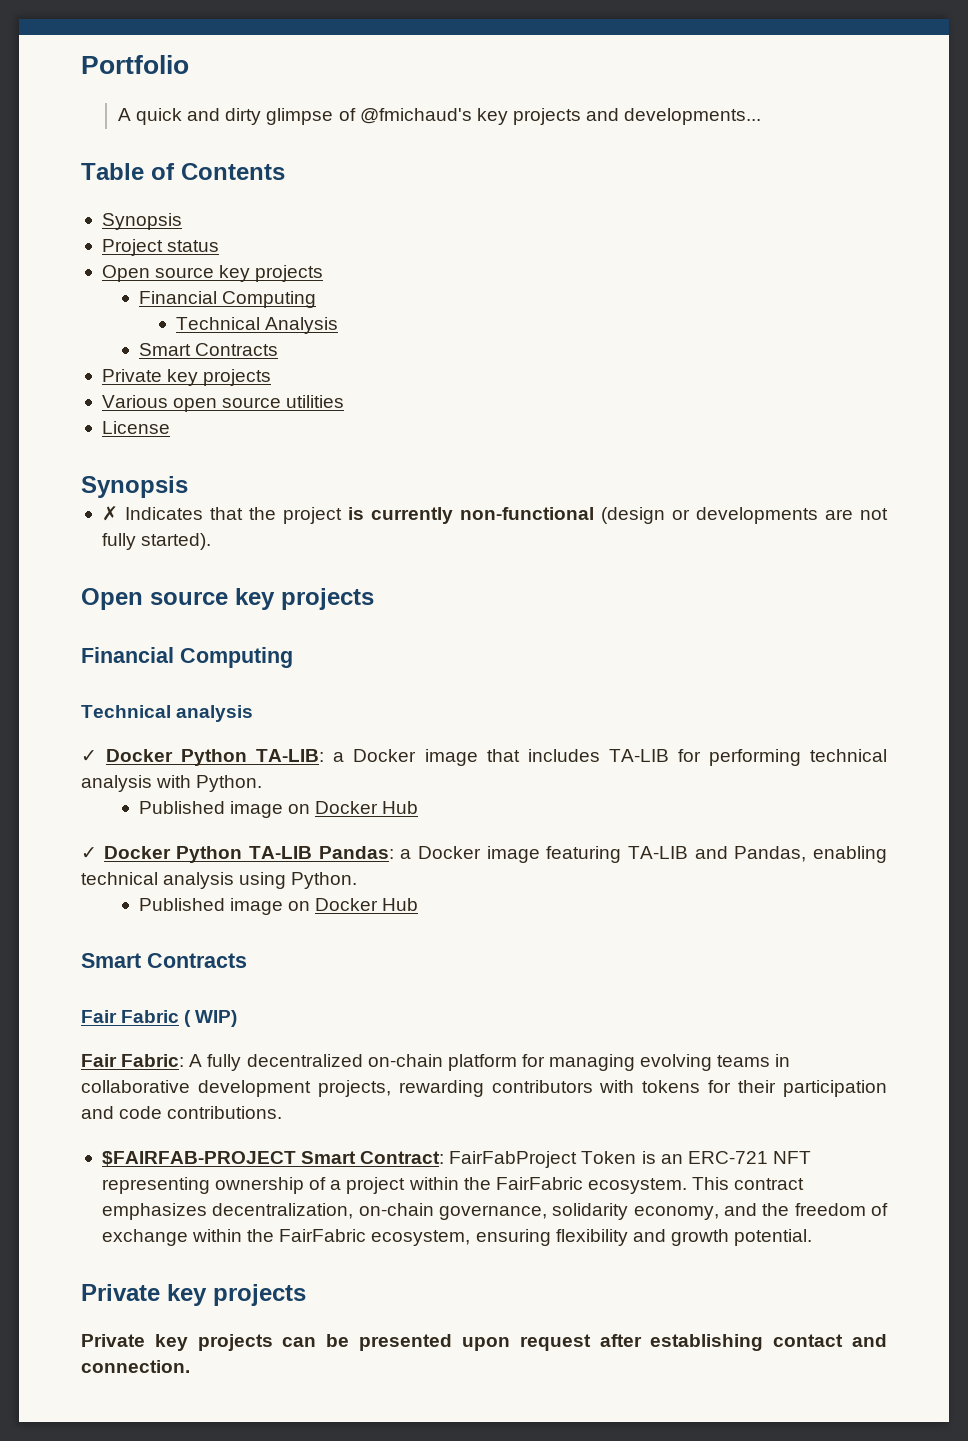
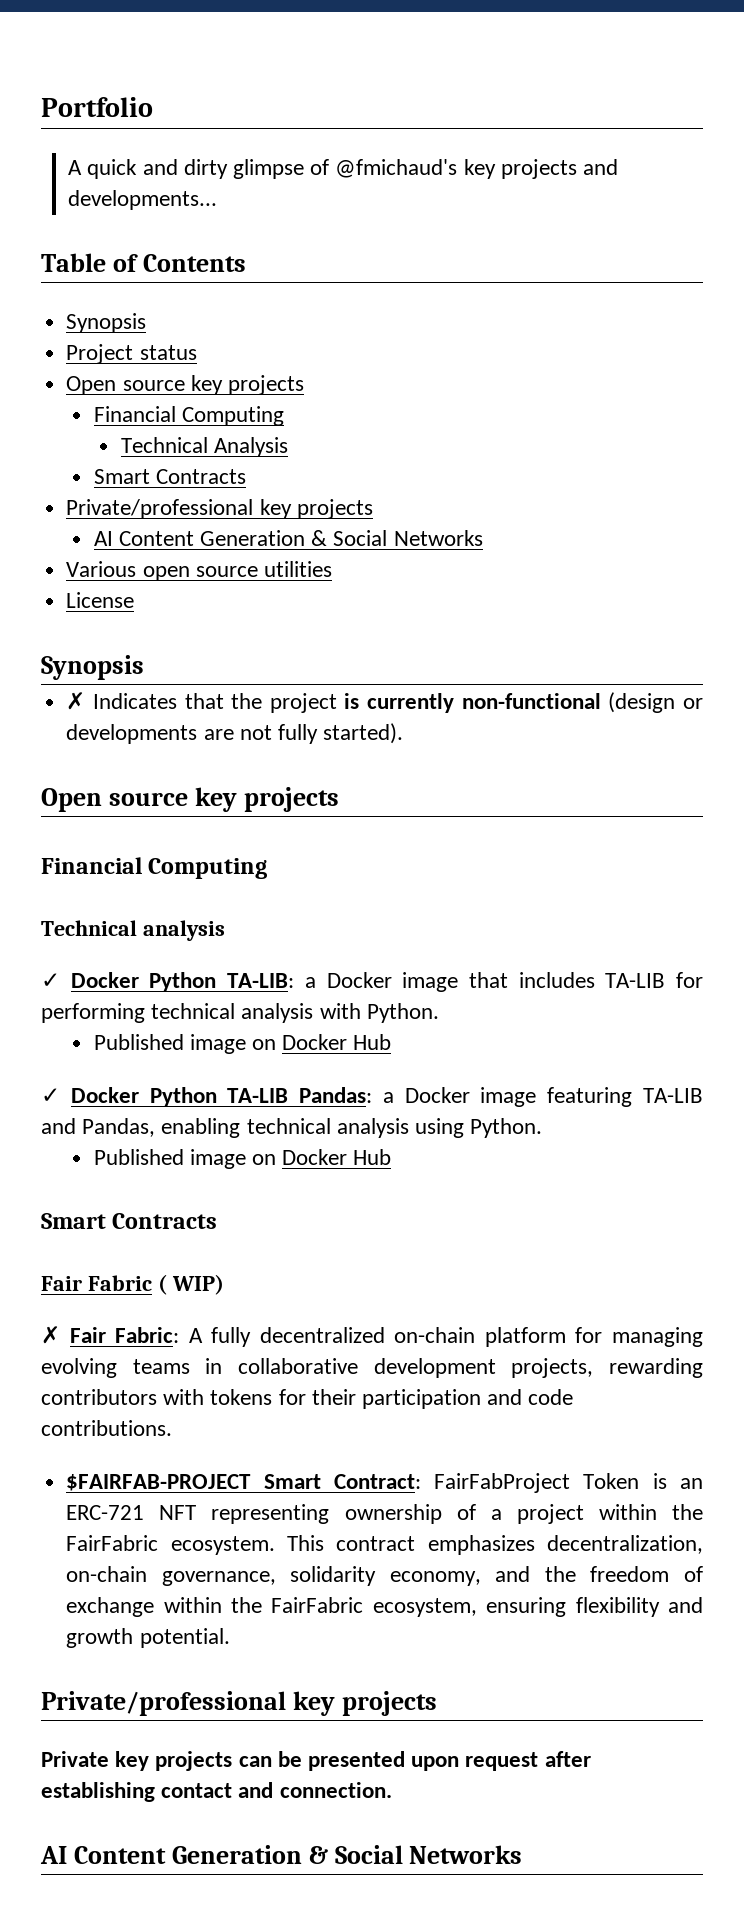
[101,369,272,386] Private key projects -> [66,499,373,519] [93,530,483,546] Private/professional key projects // AI Content Generation & Social Networks
(238, 1018) none -> [41,1326,60,1344] ✗
[81,1284,160,1301] Private -> [41,1691,286,1716] Private/professional
(190, 1366) none -> [40,1845,523,1864] // AI Content Generation & Social Networks

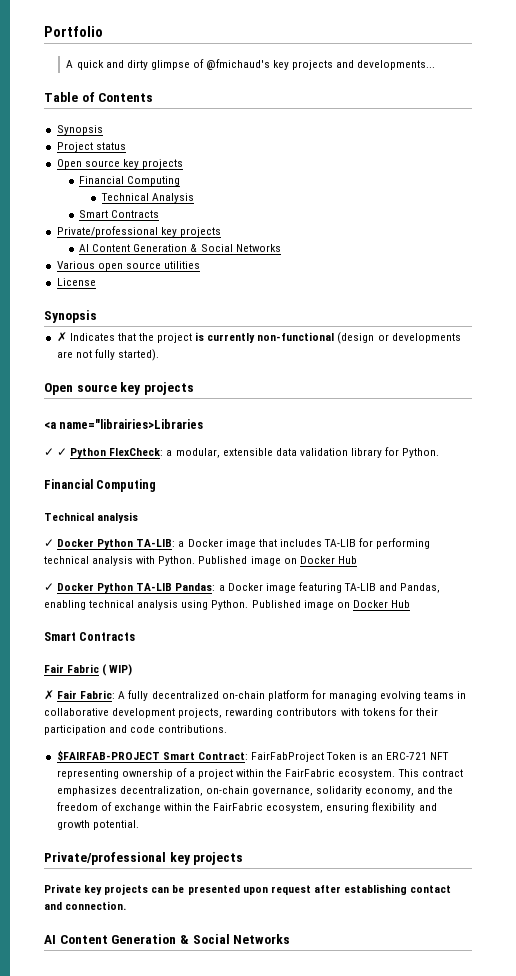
(339, 799) none -> [44,419,204,429] [44,447,440,458] // <a name="librairies>Libraries // ✓ ✓ Python FlexCheck: a modular, extensible data validation library for Python.
(439, 1013) // -> (196, 561) none
(543, 1128) // -> (249, 605) none

